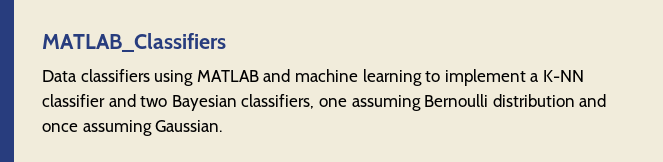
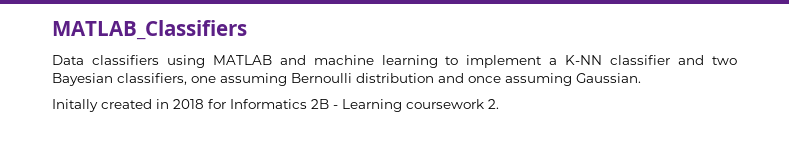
(223, 126) none -> [52,99,499,112] // Initally created in 2018 for Informatics 2B - Learning coursework 2.

